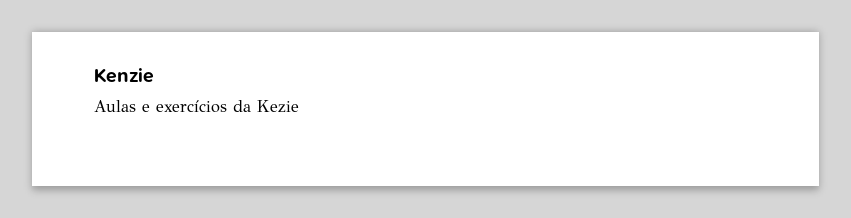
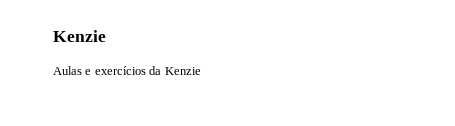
[257,100,299,113] Kezie -> [164,67,201,75] Kenzie

